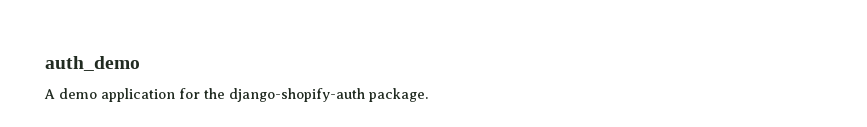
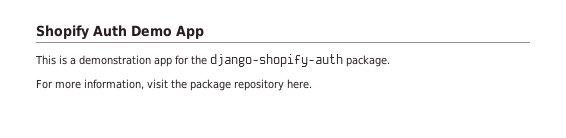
[45,56,140,71] [44,88,428,102] auth_demo // A demo application for the django-shopify-auth package. -> [36,25,204,40] [35,54,390,67] [36,79,312,91] Shopify Auth Demo App // This is a demonstration app for the django-shopify-auth package. // For more information, visit the package repository here.

